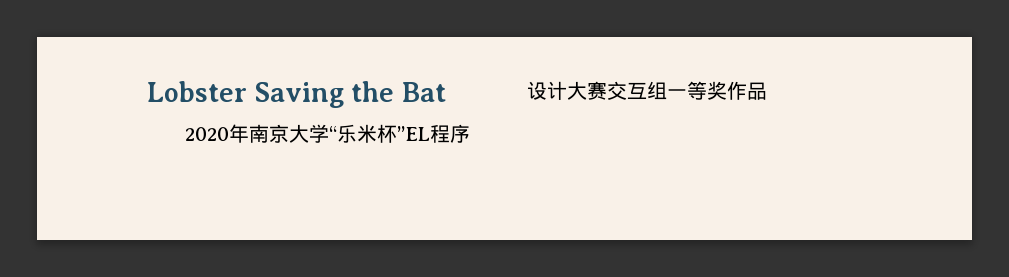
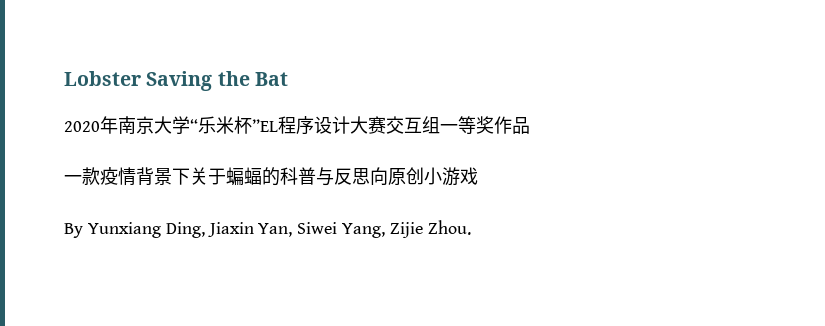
(767, 91) none -> [64,167,478,186] [64,220,471,238] // 一款疫情背景下关于蝙蝠的科普与反思向原创小游戏 // By Yunxiang Ding, Jiaxin Yan, Siwei Yang, Zijie Zhou.

